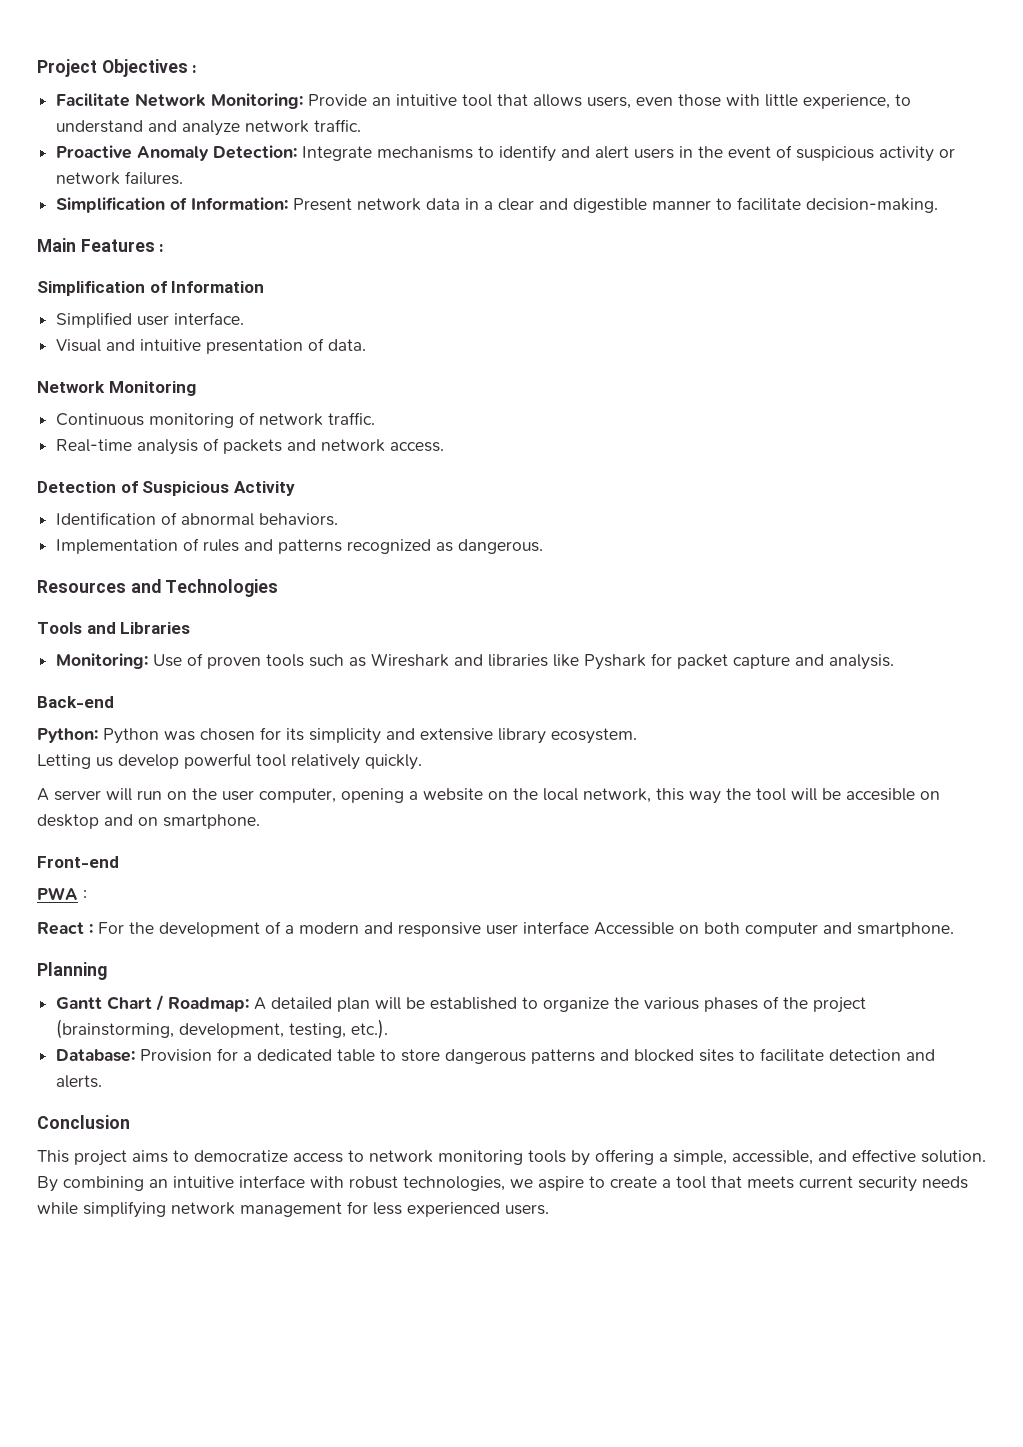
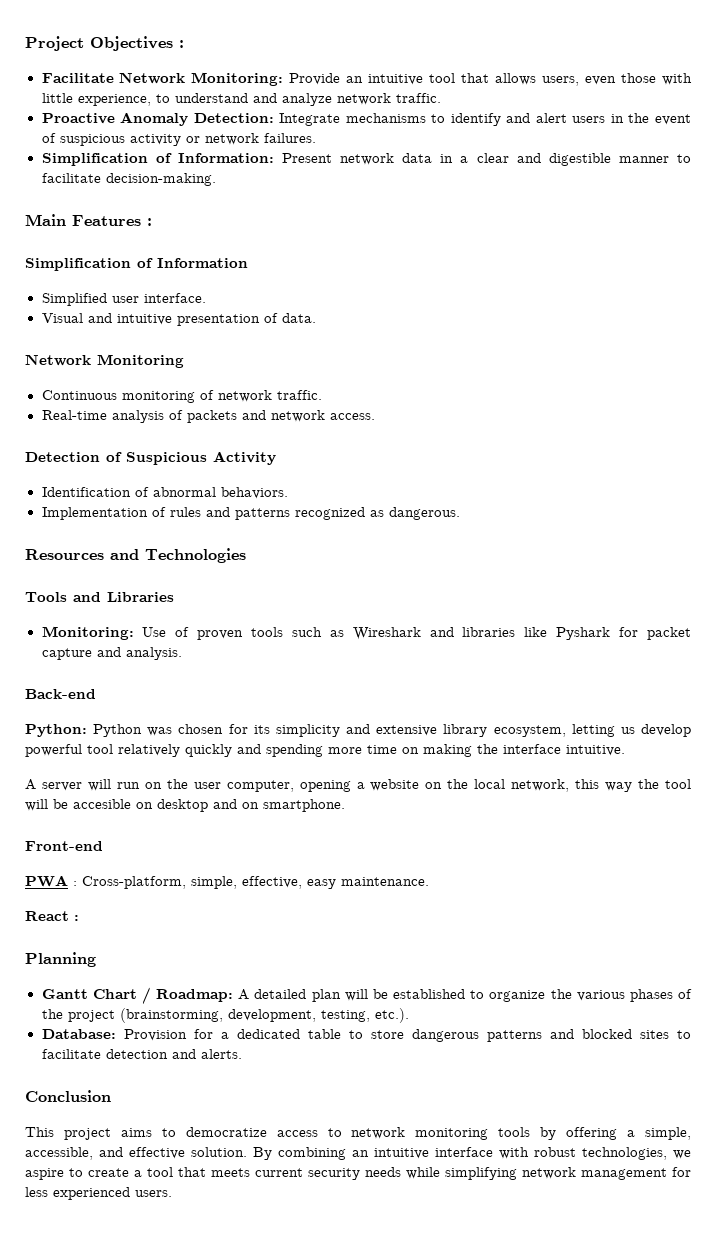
[551,728,637,744] [37,754,91,769] ecosystem. // Letting -> [493,724,615,737] ecosystem, letting
[365,754,422,770] quickly. -> [185,744,625,757] quickly and spending more time on making the interface intuitive.
[37,921,954,937] // React : For the development of a modern and responsive user interface Accessible on both computer and smartphone. -> [82,876,429,889] [25,911,79,921] Cross-platform, simple, effective, easy maintenance. // React :

